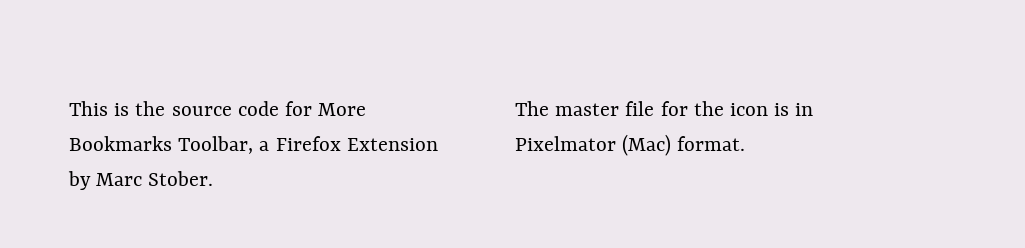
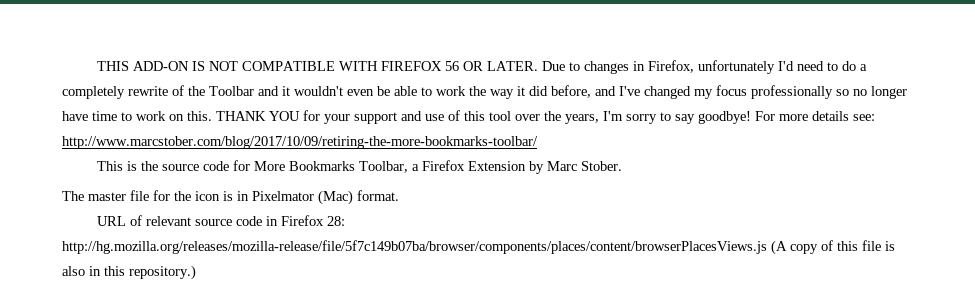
(69, 108) none -> [96,60,867,74] [62,85,907,99] [62,110,875,124] [62,136,538,149] THIS ADD-ON IS NOT COMPATIBLE WITH FIREFOX 56 OR LATER. Due to changes in Firefox, unfortunately I'd need to do a completely rewrite of the Toolbar and it wouldn't even be able to work the way it did before, and I've changed my focus professionally so no longer have time to work on this. THANK YOU for your support and use of this tool over the years, I'm sorry to say goodbye! For more details see: http://www.marcstober.com/blog/2017/10/09/retiring-the-more-bookmarks-toolbar/ //
(746, 143) none -> [96,215,345,226] [62,240,895,255] [62,265,196,280] // URL of relevant source code in Firefox 28: http://hg.mozilla.org/releases/mozilla-release/file/5f7c149b07ba/browser/components/places/content/browserPlacesViews.js (A copy of this file is also in this repository.)

